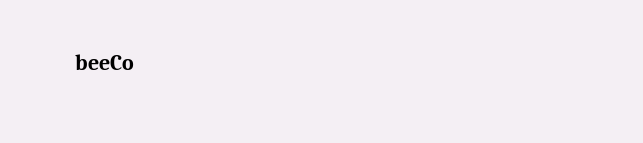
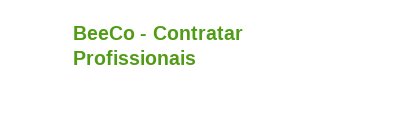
[75,54,134,70] beeCo -> [73,26,243,40] [73,50,196,65] BeeCo - Contratar Profissionais

